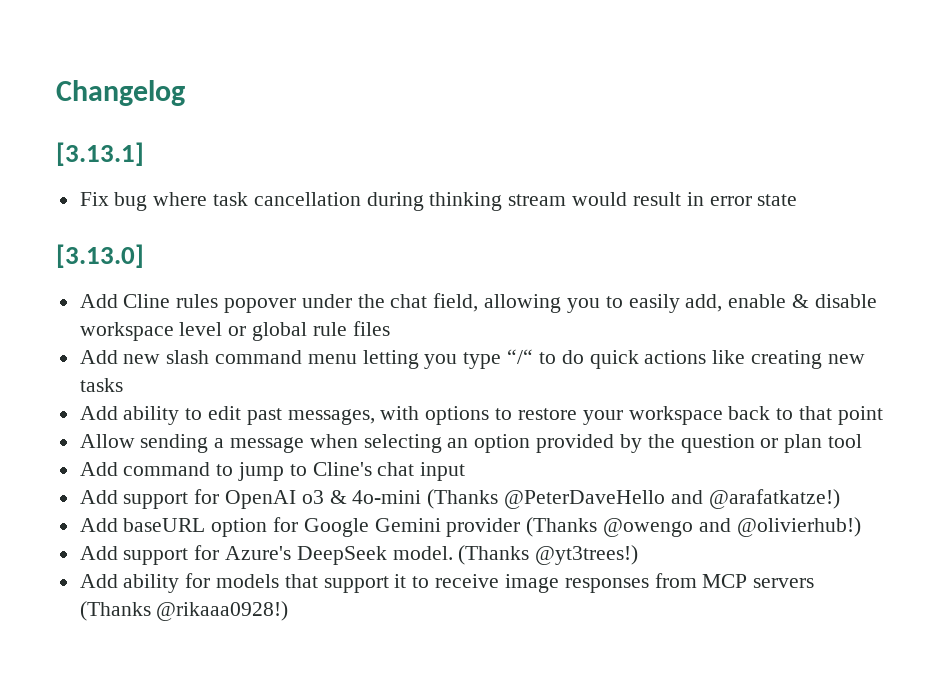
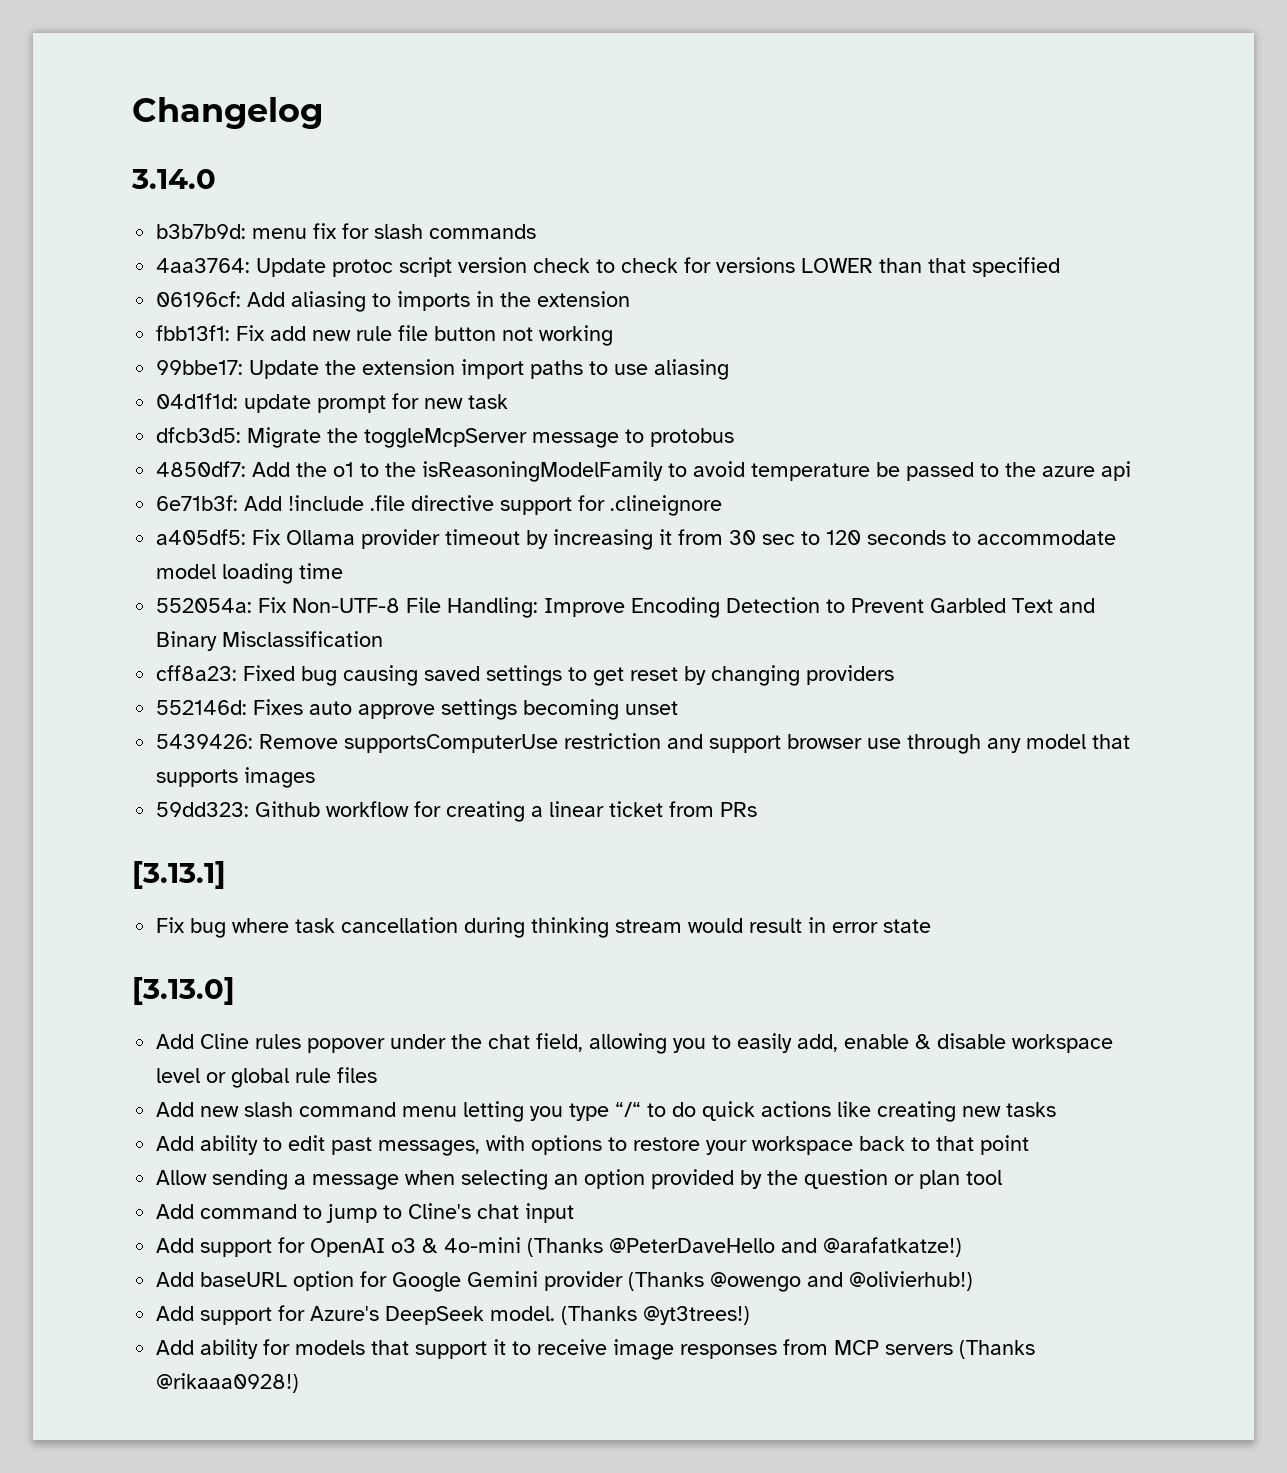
(185, 93) none -> [131,169,216,189] [156,223,537,239] [156,257,1061,277] [156,291,631,312] [156,325,614,346] [156,359,730,380] [156,393,509,413] [156,427,735,448] [156,461,1132,482] [156,495,723,516] [156,529,1117,550] [156,563,344,584] [156,597,1096,618] [156,631,384,651] [156,665,895,686] [156,699,679,720] [156,733,1131,754] [156,767,316,788] [156,801,758,822] // 3.14.0 // b3b7b9d: menu fix for slash commands // 4aa3764: Update protoc script version check to check for versions LOWER than that specified // 06196cf: Add aliasing to imports in the extension // fbb13f1: Fix add new rule file button not working // 99bbe17: Update the extension import paths to use aliasing // 04d1f1d: update prompt for new task // dfcb3d5: Migrate the toggleMcpServer message to protobus // 4850df7: Add the o1 to the isReasoningModelFamily to avoid temperature be passed to the azure api // 6e71b3f: Add !include .file directive support for .clineignore // a405df5: Fix Ollama provider timeout by increasing it from 30 sec to 120 seconds to accommodate model loading time // 552054a: Fix Non-UTF-8 File Handling: Improve Encoding Detection to Prevent Garbled Text and Binary Misclassification // cff8a23: Fixed bug causing saved settings to get reset by changing providers // 552146d: Fixes auto approve settings becoming unset // 5439426: Remove supportsComputerUse restriction and support browser use through any model that supports images // 59dd323: Github workflow for creating a linear ticket from PRs

